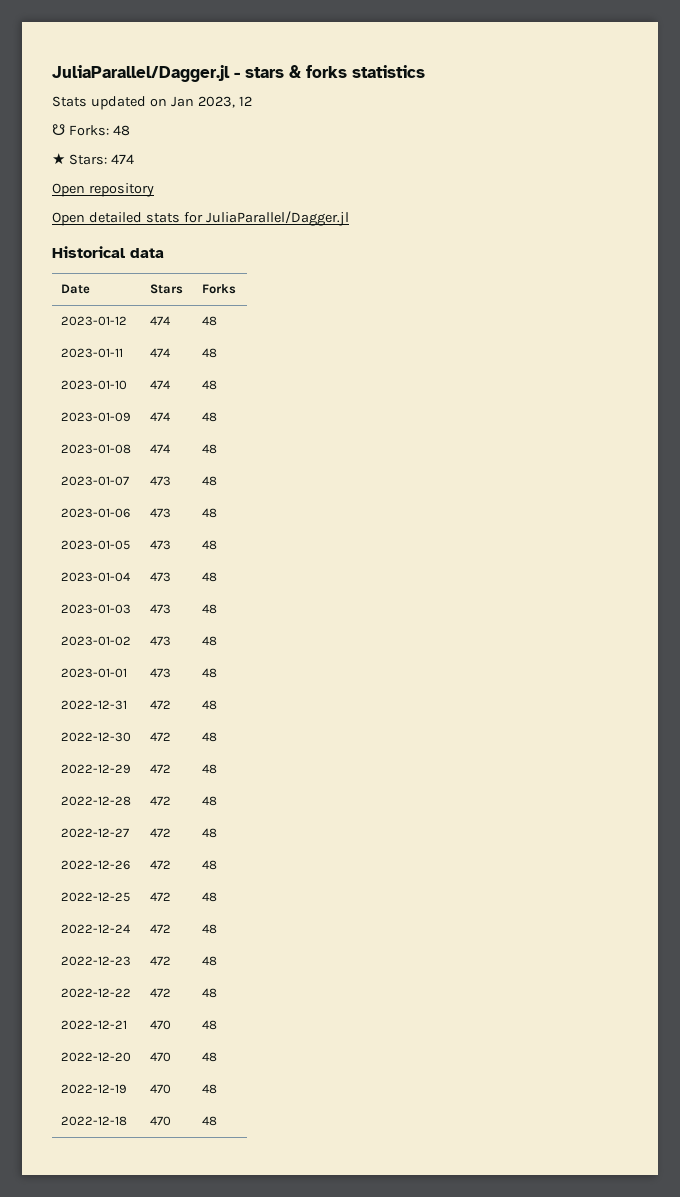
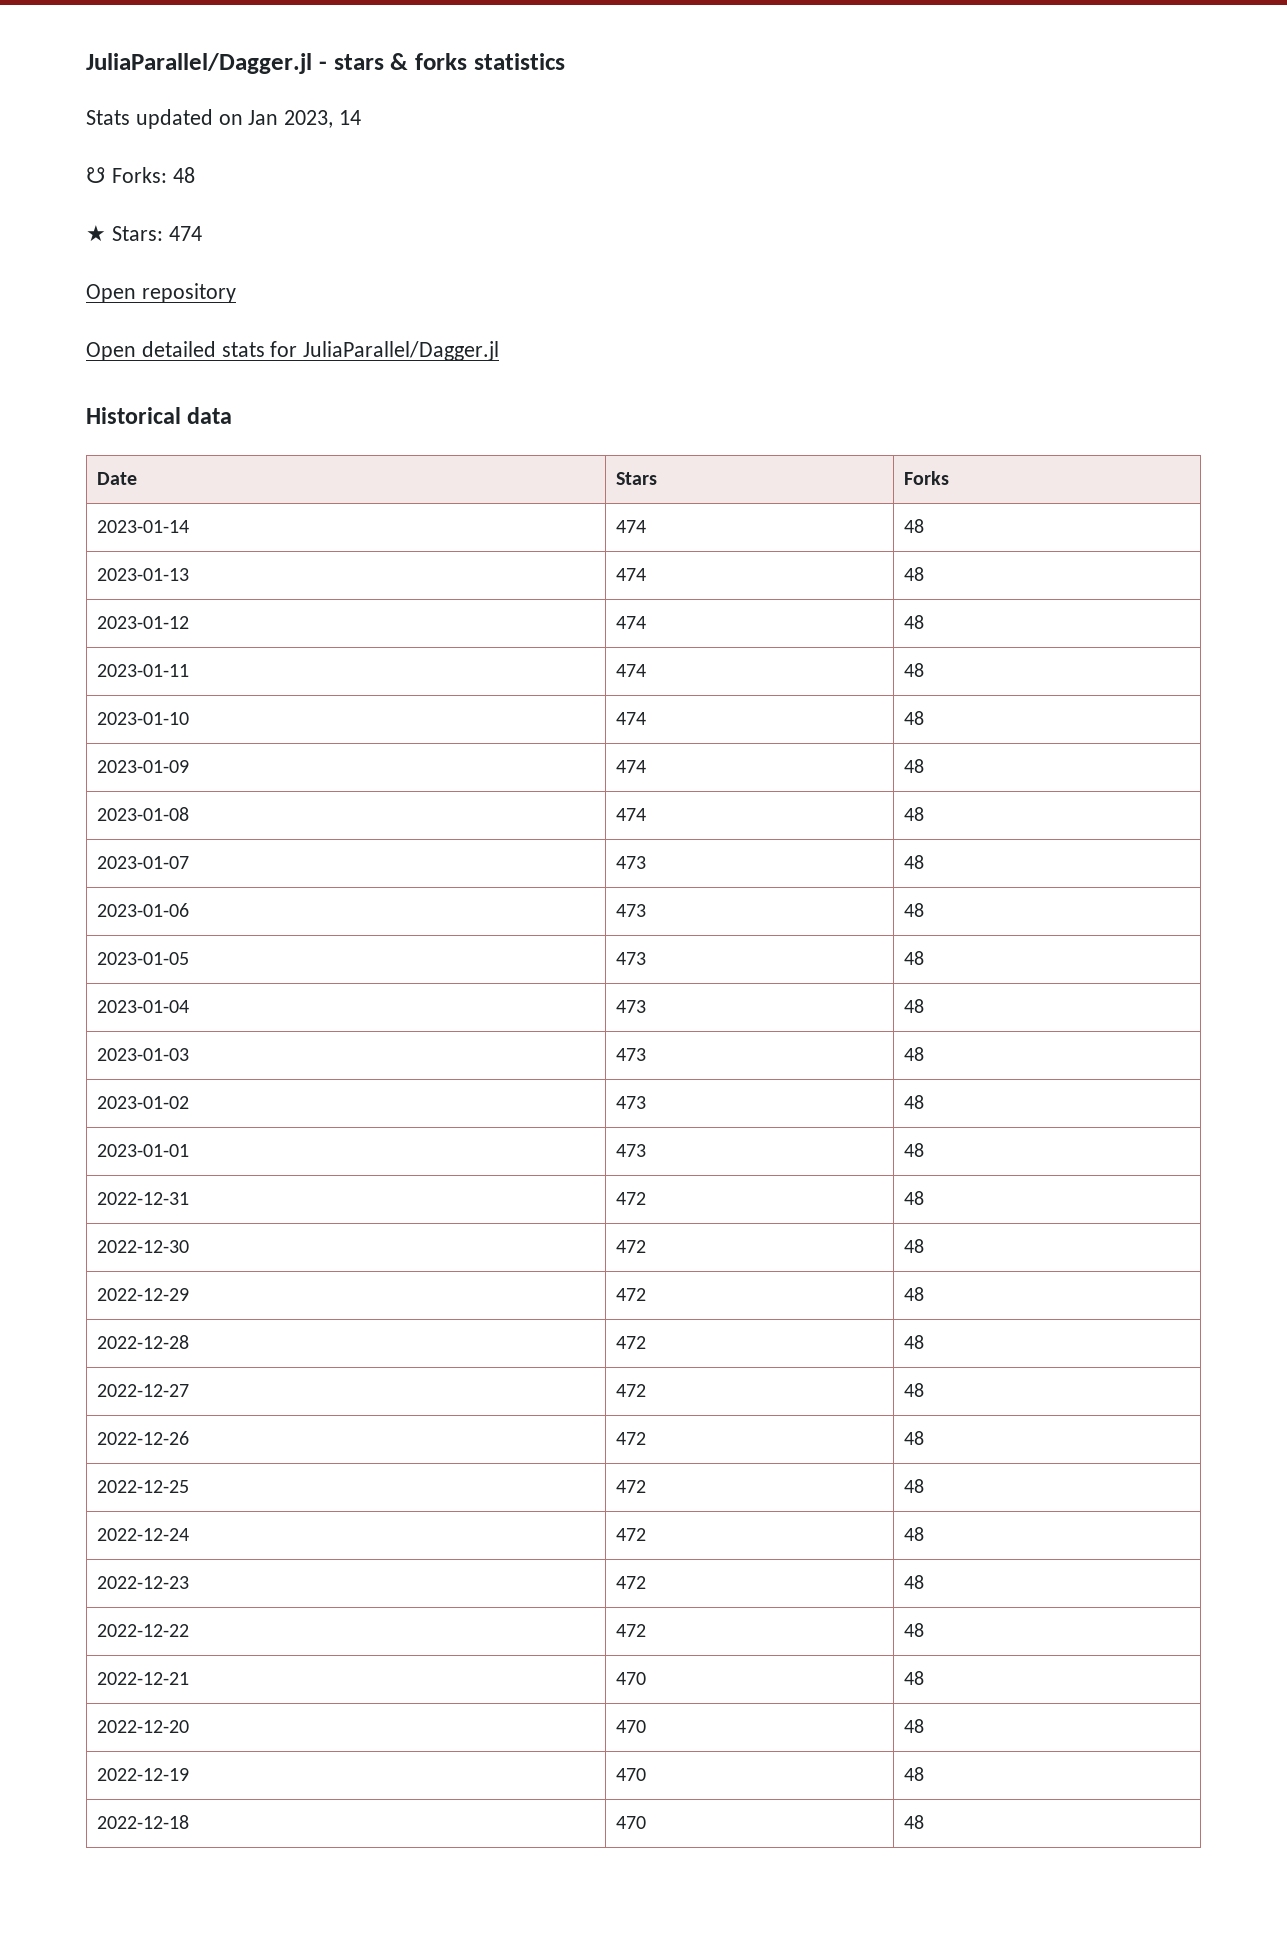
[238,96,252,106] 12 -> [339,110,362,125] 14
(237, 289) none -> [96,520,189,533] [615,520,646,533] [903,519,924,533] [96,568,189,581] [615,568,646,581] [903,567,924,581] // 2023-01-14 | 474 | 48 // 2023-01-13 | 474 | 48

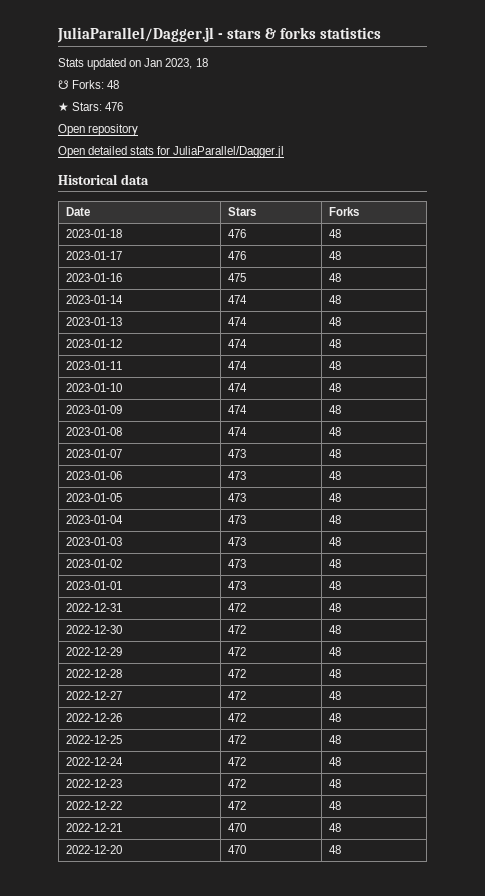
[339,110,362,125] 14 -> [195,58,208,67] 18
[168,226,202,241] 474 -> [105,102,124,111] 476
(949, 478) none -> [65,229,122,238] [227,229,246,238] [328,229,341,238] [65,251,122,260] [227,251,246,260] [328,251,341,260] [65,273,122,282] [227,273,246,282] [328,273,341,282] // 2023-01-18 | 476 | 48 // 2023-01-17 | 476 | 48 // 2023-01-16 | 475 | 48
[96,1768,189,1781] [615,1768,646,1781] [903,1767,924,1781] [96,1815,189,1829] [615,1816,646,1829] [903,1815,924,1829] // 2022-12-19 | 470 | 48 // 2022-12-18 | 470 | 48 -> (341, 849) none

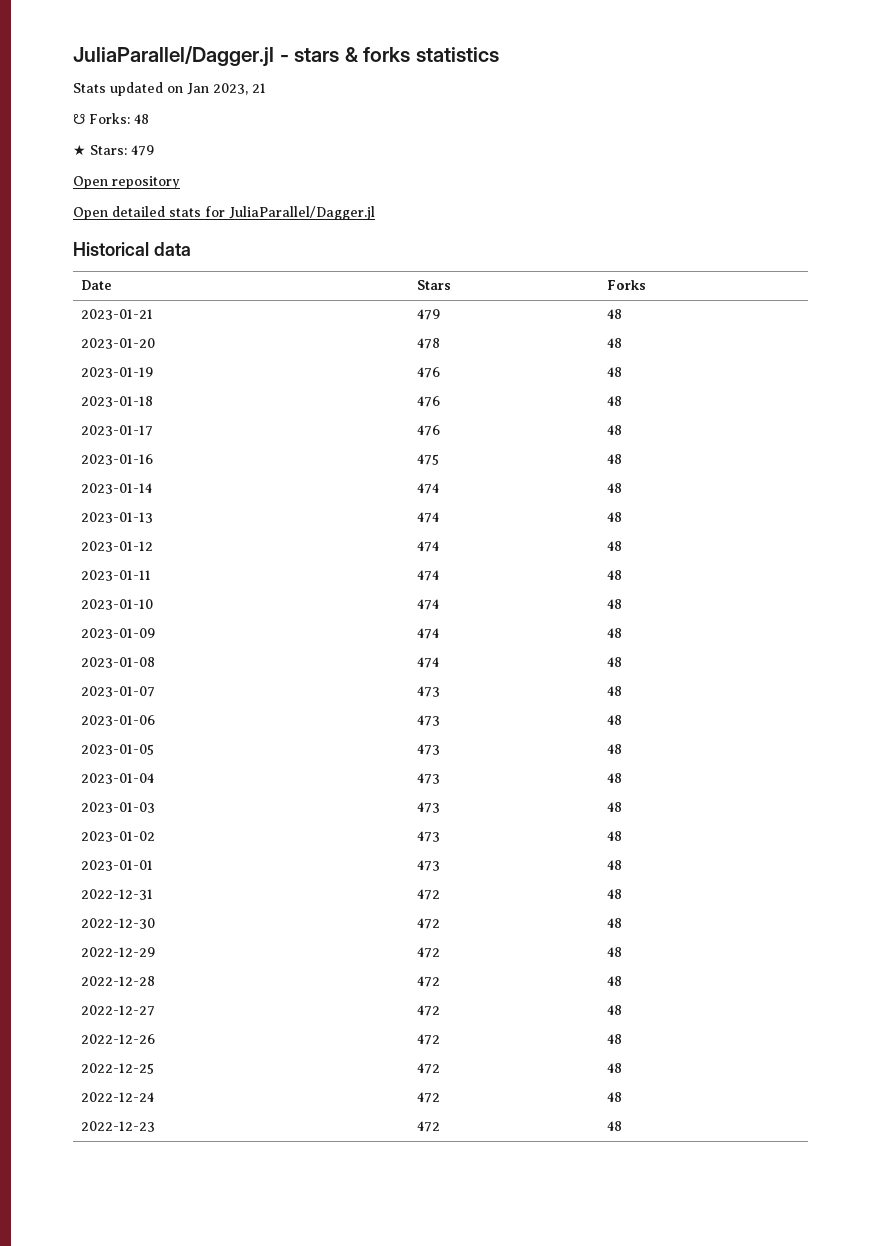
[195,58,208,67] 18 -> [252,83,266,93] 21
[105,102,124,111] 476 -> [131,145,154,156] 479
(359, 211) none -> [81,309,154,320] [417,309,441,320] [607,309,623,319] [81,338,156,349] [417,338,441,349] [607,338,623,348] [81,367,154,378] [417,367,441,378] [607,367,623,377] // 2023-01-21 | 479 | 48 // 2023-01-20 | 478 | 48 // 2023-01-19 | 476 | 48
[65,801,122,810] [227,801,246,810] [328,801,341,810] [65,823,122,832] [227,823,246,832] [328,823,341,832] [65,845,122,854] [227,845,246,854] [328,845,341,854] // 2022-12-22 | 472 | 48 // 2022-12-21 | 470 | 48 // 2022-12-20 | 470 | 48 -> (623, 1126) none

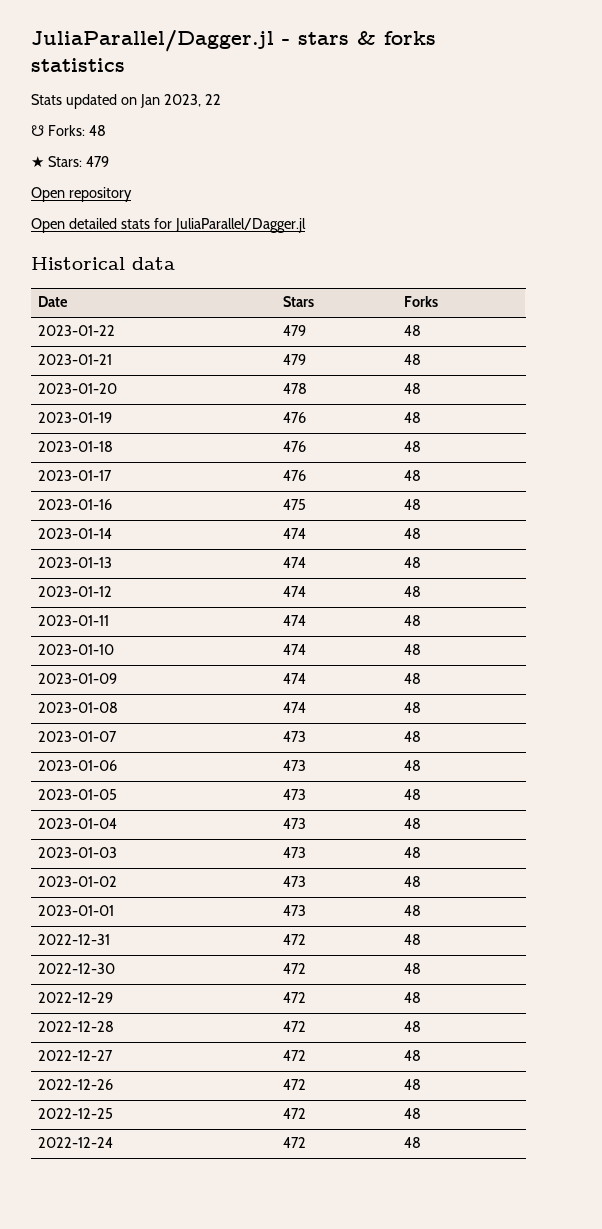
[252,83,266,93] 21 -> [204,94,221,105] 22
(647, 285) none -> [38,325,116,336] [283,325,307,336] [404,325,422,336] // 2023-01-22 | 479 | 48
[81,1121,156,1132] [417,1121,441,1132] [607,1121,623,1131] // 2022-12-23 | 472 | 48 -> (422, 1142) none

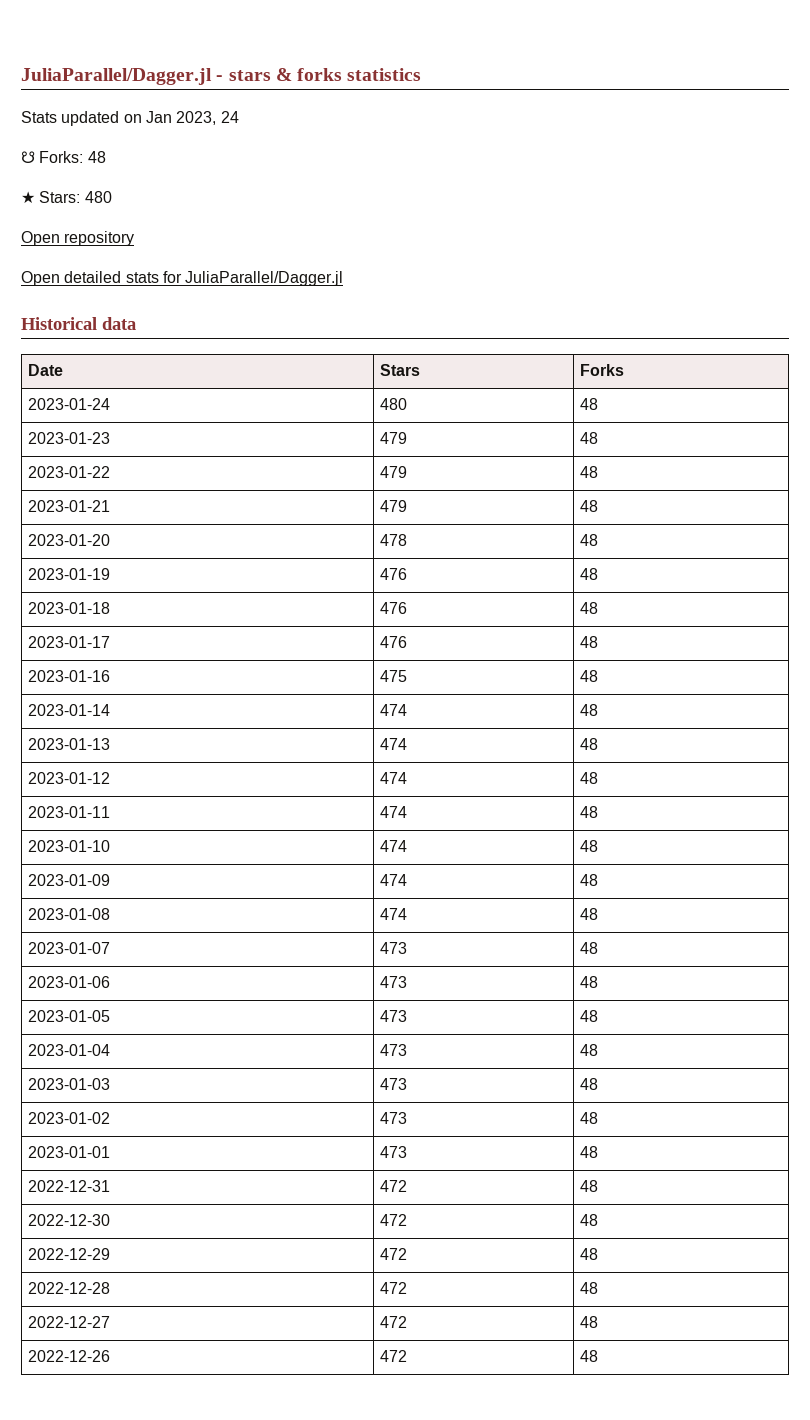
[204,94,221,105] 22 -> [220,111,239,123] 24
[85,156,109,167] 479 -> [84,191,112,203] 480
(439, 301) none -> [28,398,111,410] [380,398,408,410] [580,398,599,410] [28,432,111,444] [380,432,408,444] [580,432,599,444] // 2023-01-24 | 480 | 48 // 2023-01-23 | 479 | 48
[38,1108,114,1119] [283,1108,307,1119] [404,1108,422,1119] [38,1137,114,1148] [283,1137,307,1148] [404,1137,422,1148] // 2022-12-25 | 472 | 48 // 2022-12-24 | 472 | 48 -> (599, 1356) none

